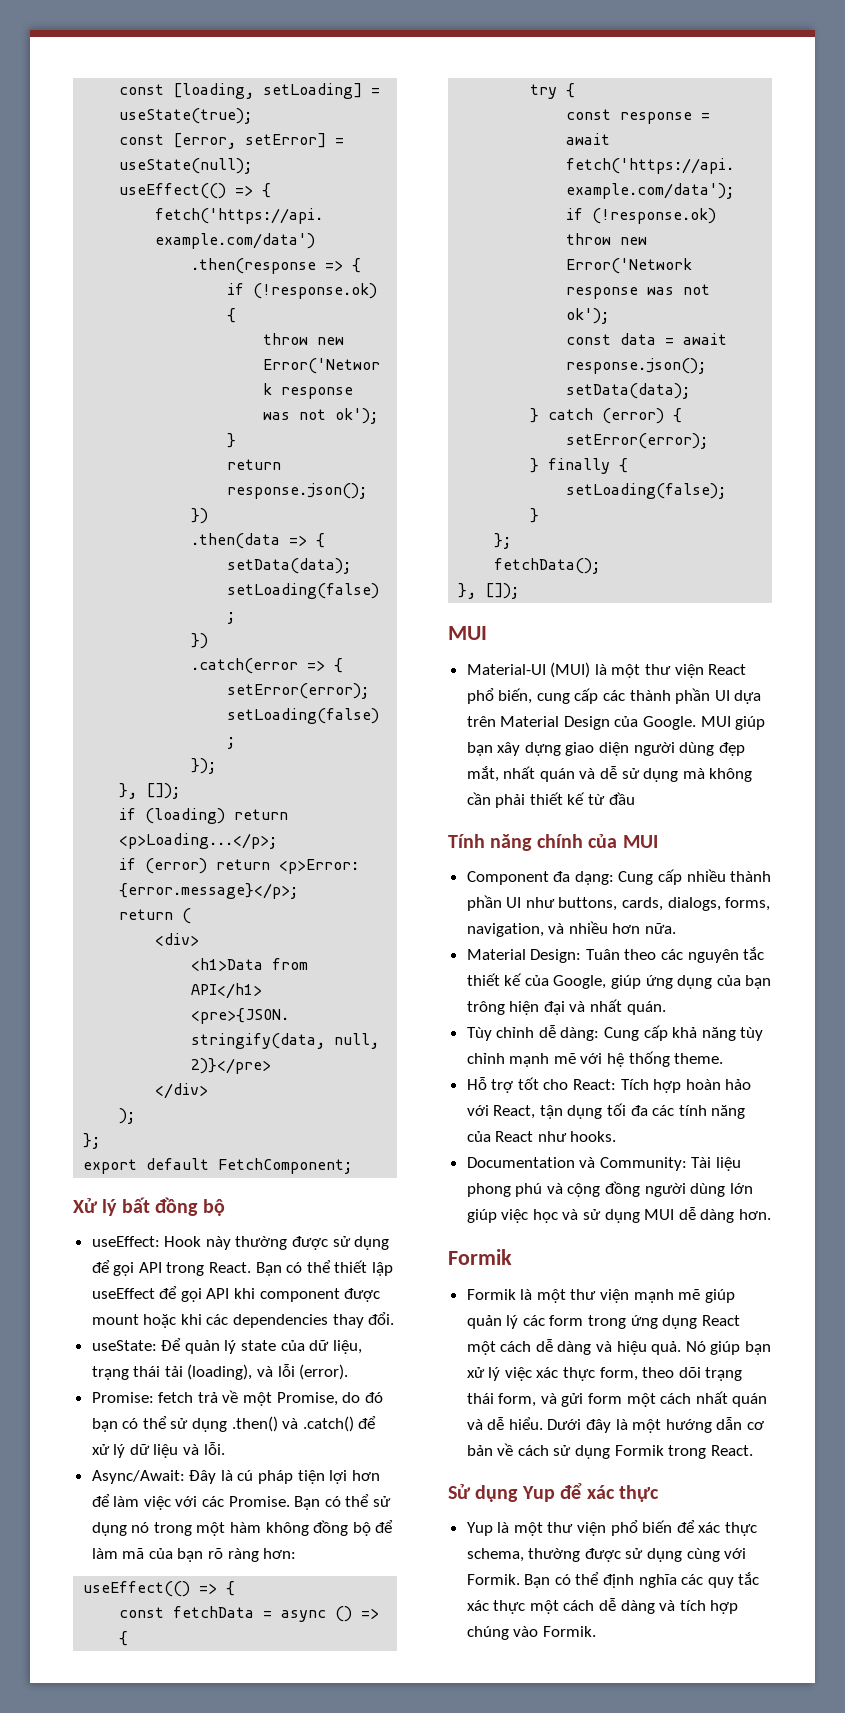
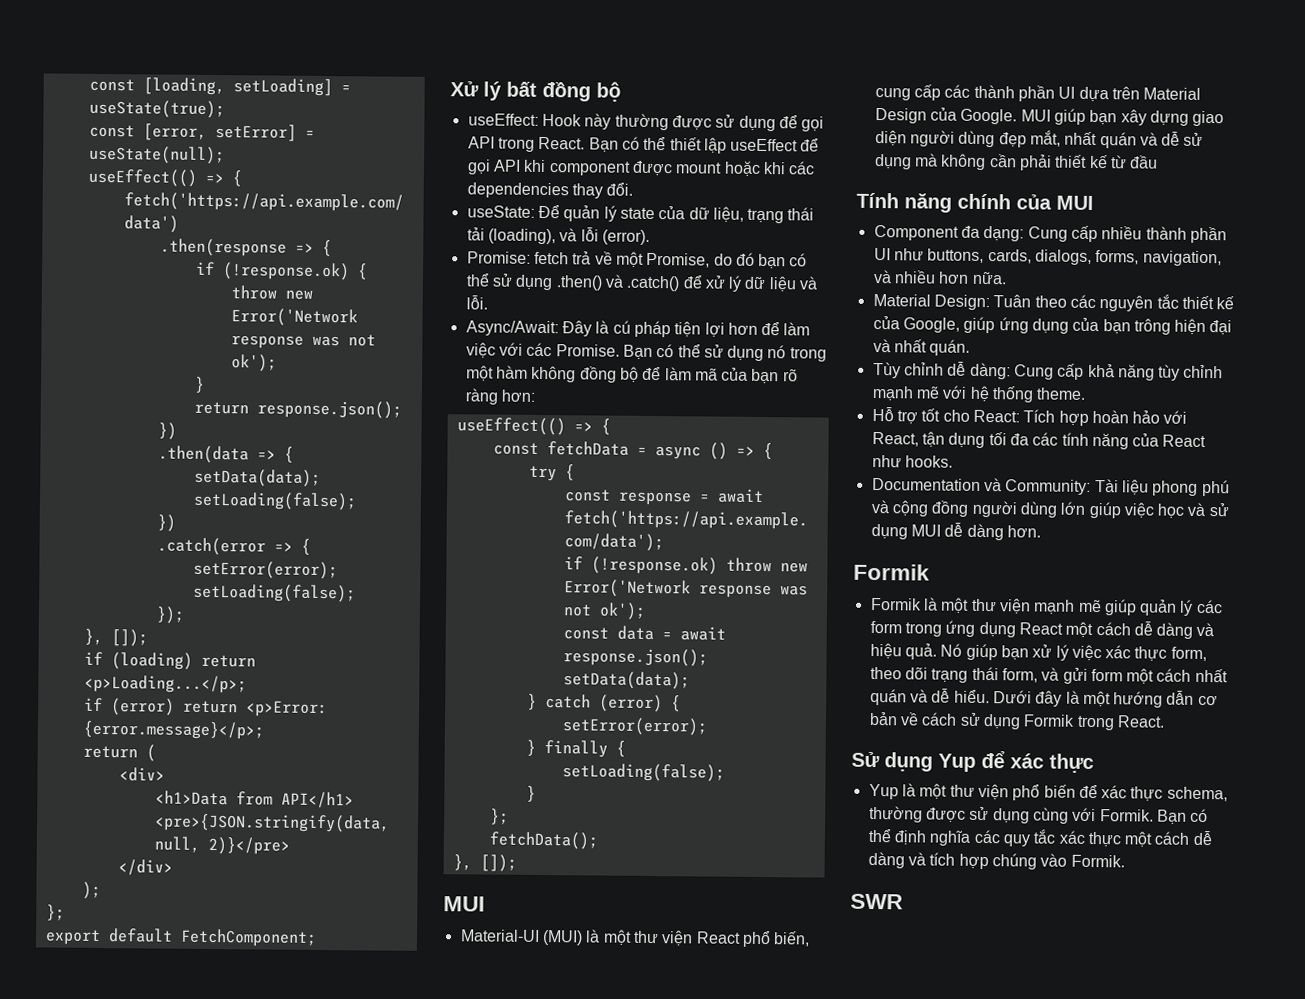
(596, 1631) none -> [850,893,903,910] // SWR

